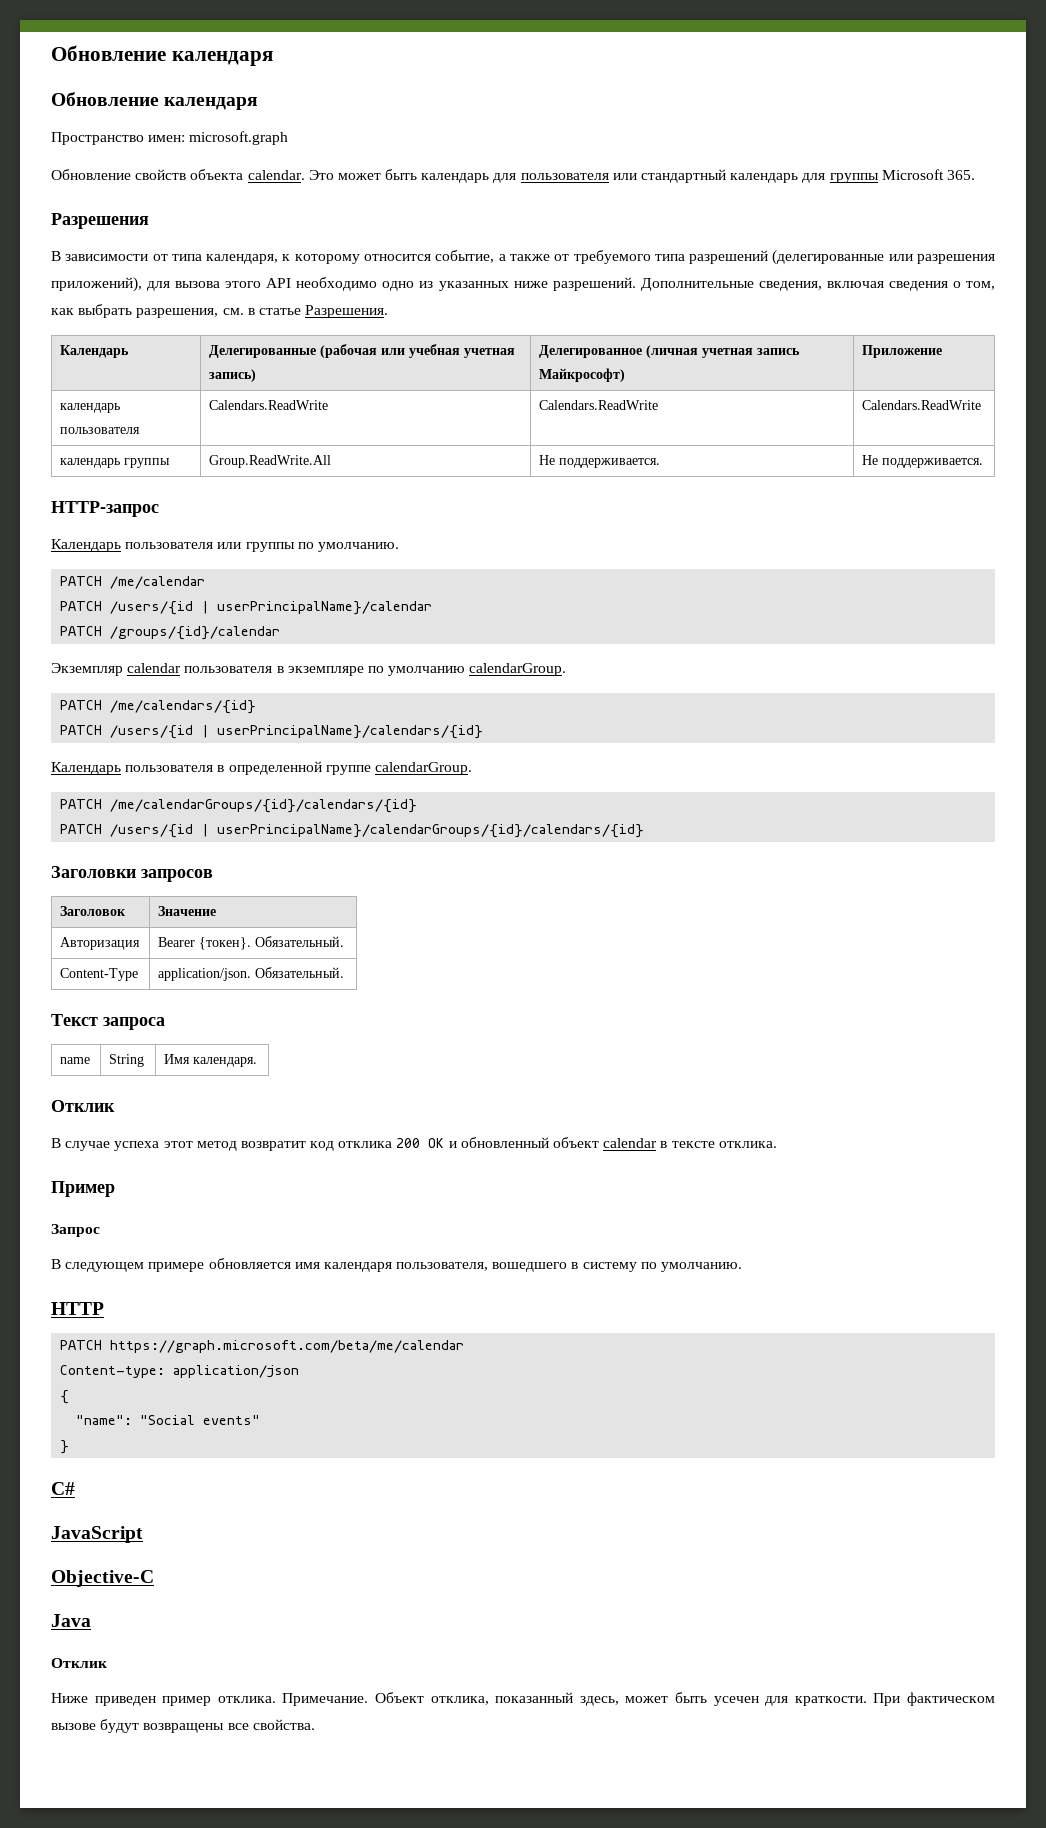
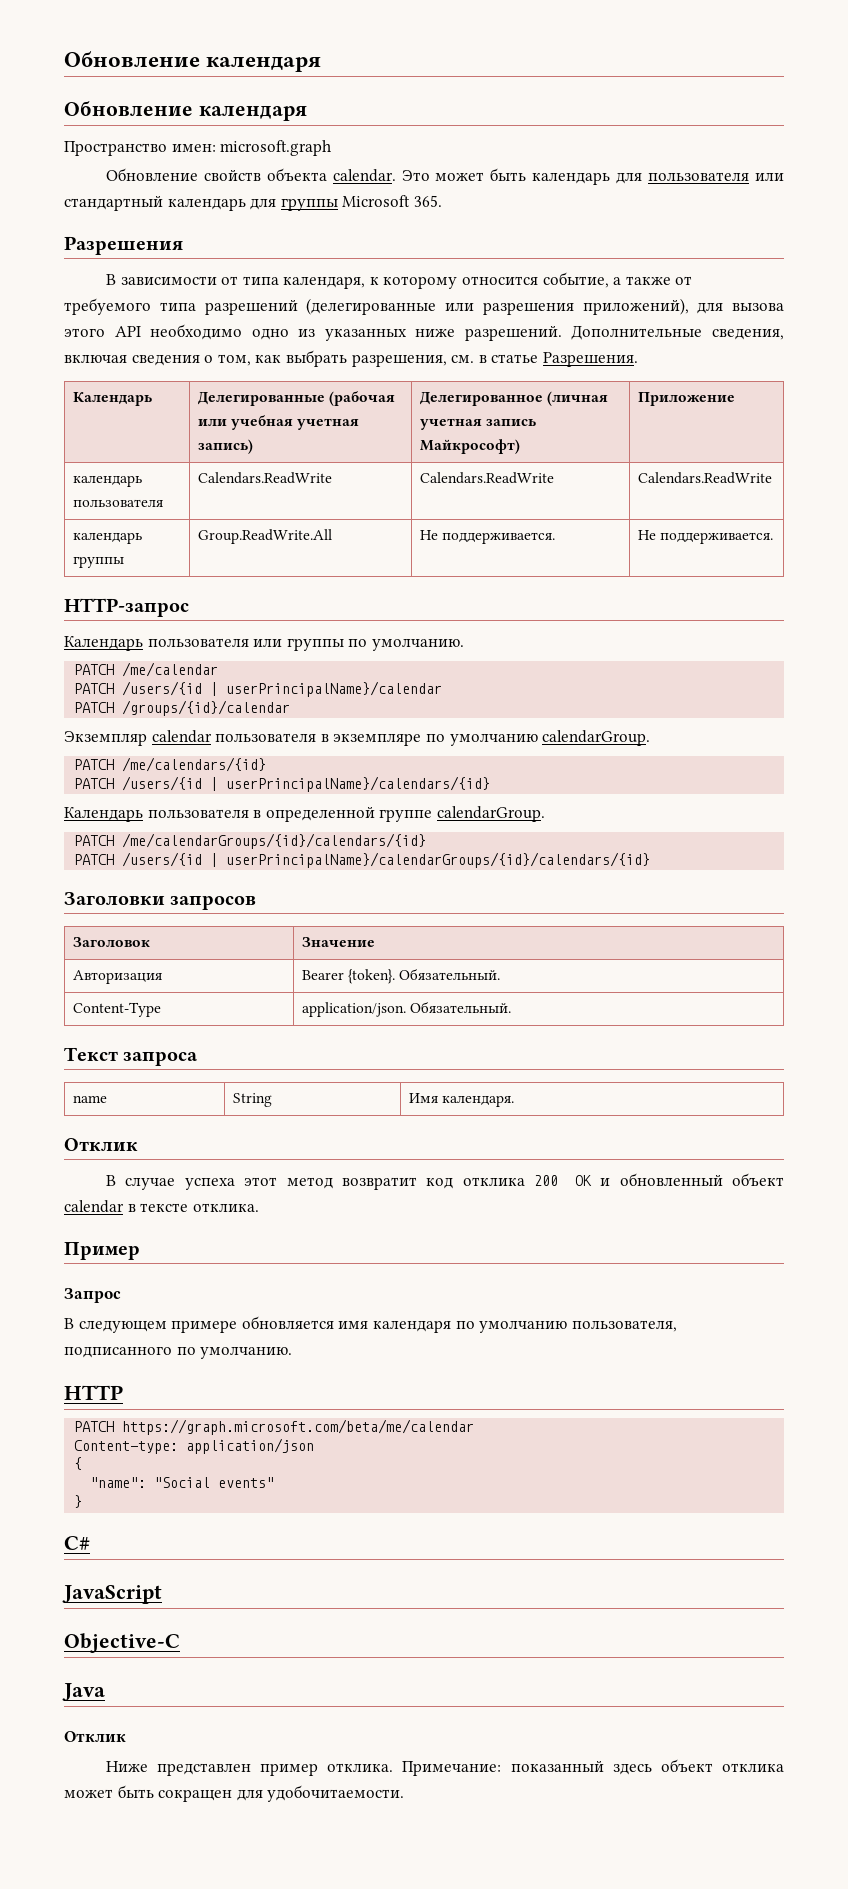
[199,937,252,950] {токен}. -> [347,969,395,984] {token}.
[396,1262,637,1272] пользователя, вошедшего в систему -> [455,1320,677,1333] [64,1346,172,1358] по умолчанию пользователя, подписанного
[94,1696,156,1706] приведен -> [157,1763,252,1776] представлен
[282,1692,996,1706] [51,1719,315,1733] Примечание. Объект отклика, показанный здесь, может быть усечен для краткости. При фактическом вызове будут возвращены все свойства. -> [402,1759,784,1776] [64,1785,405,1802] Примечание: показанный здесь объект отклика может быть сокращен для удобочитаемости.

